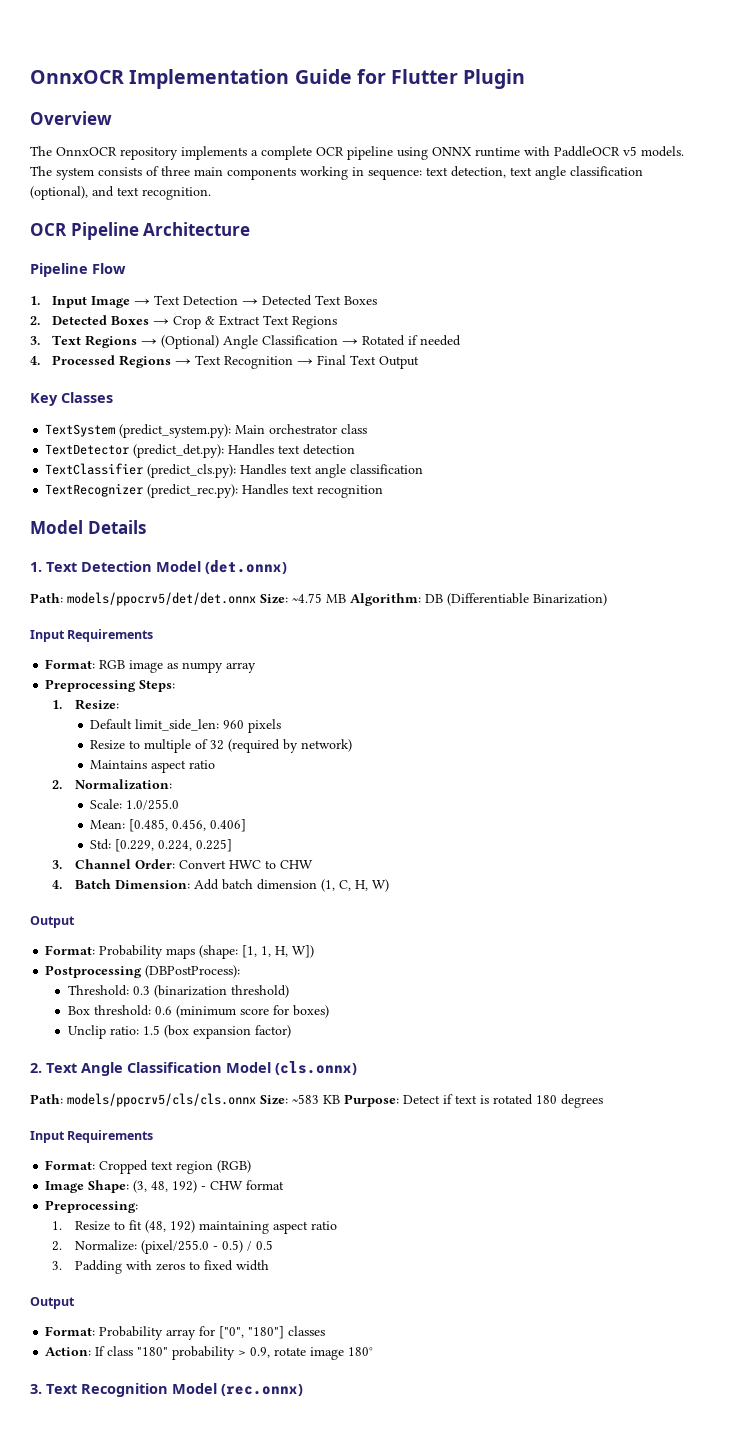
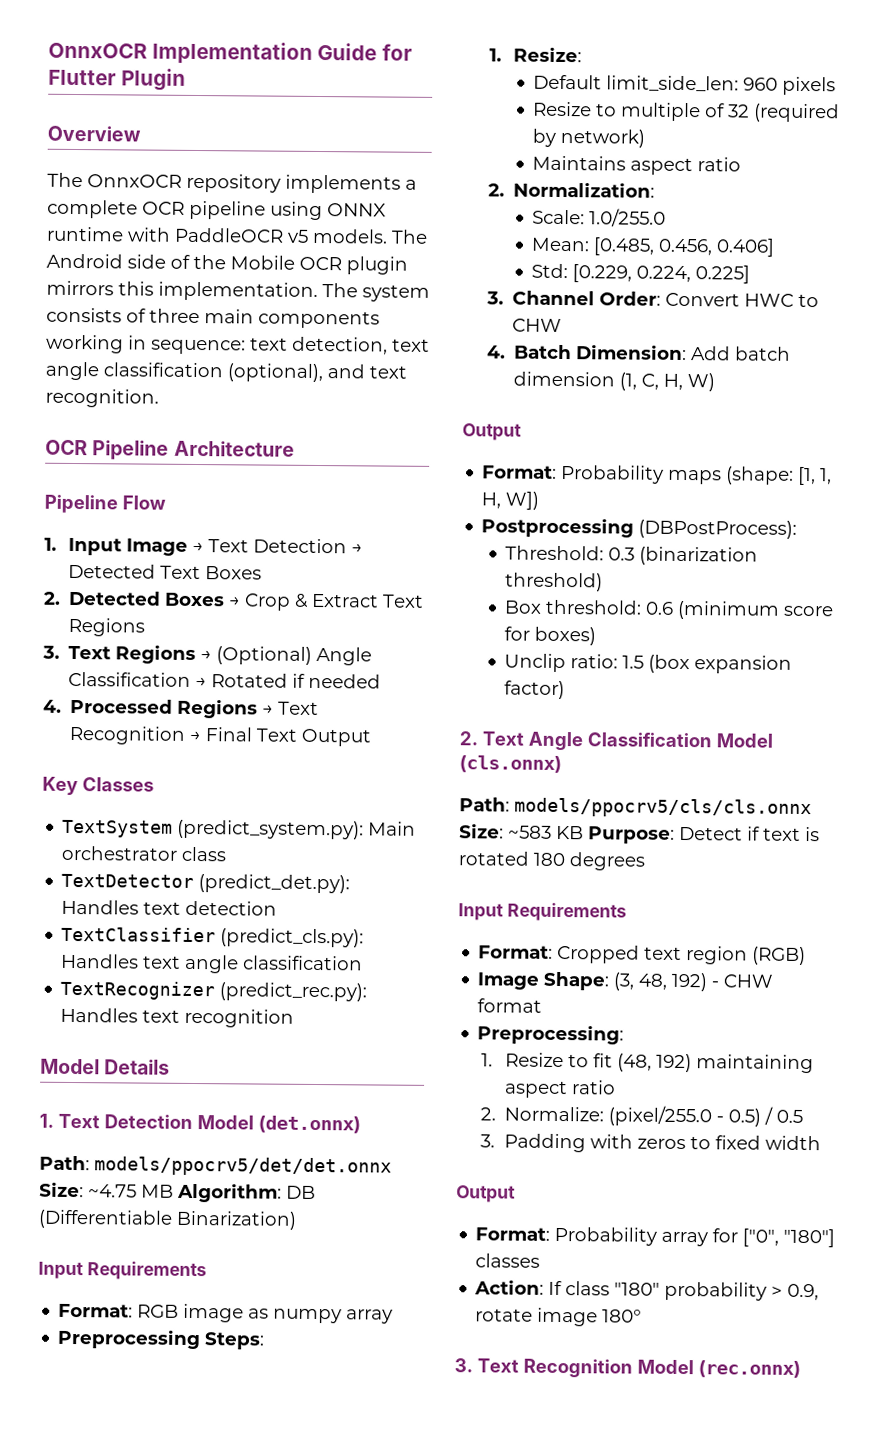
(52, 171) none -> [46,253,408,275] [46,280,358,301] Android side of the Mobile OCR plugin mirrors this implementation. The

